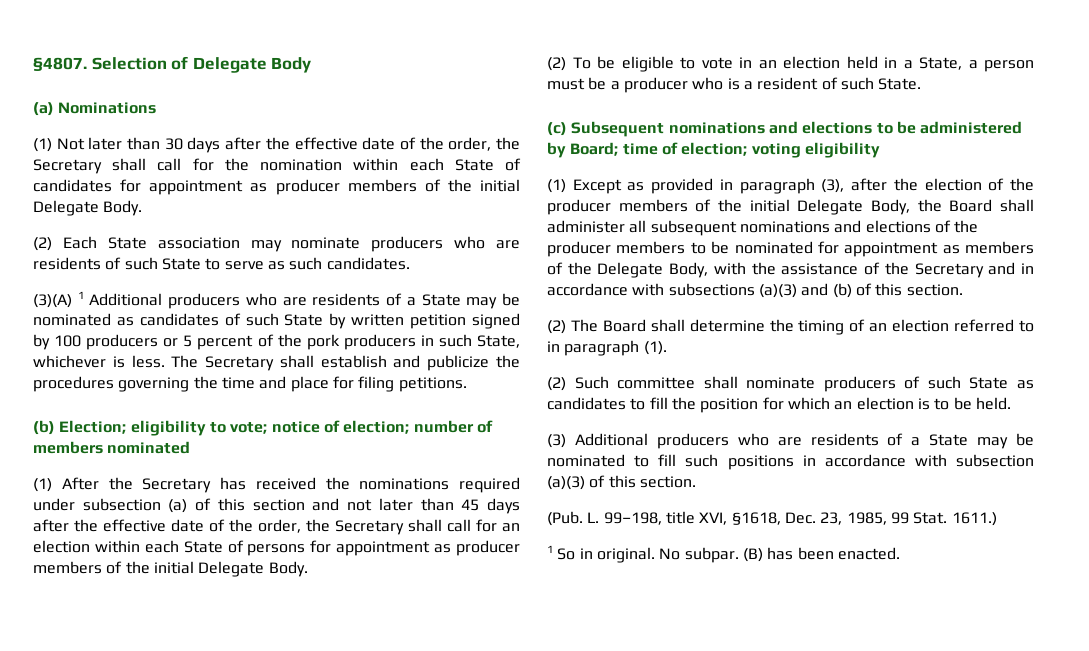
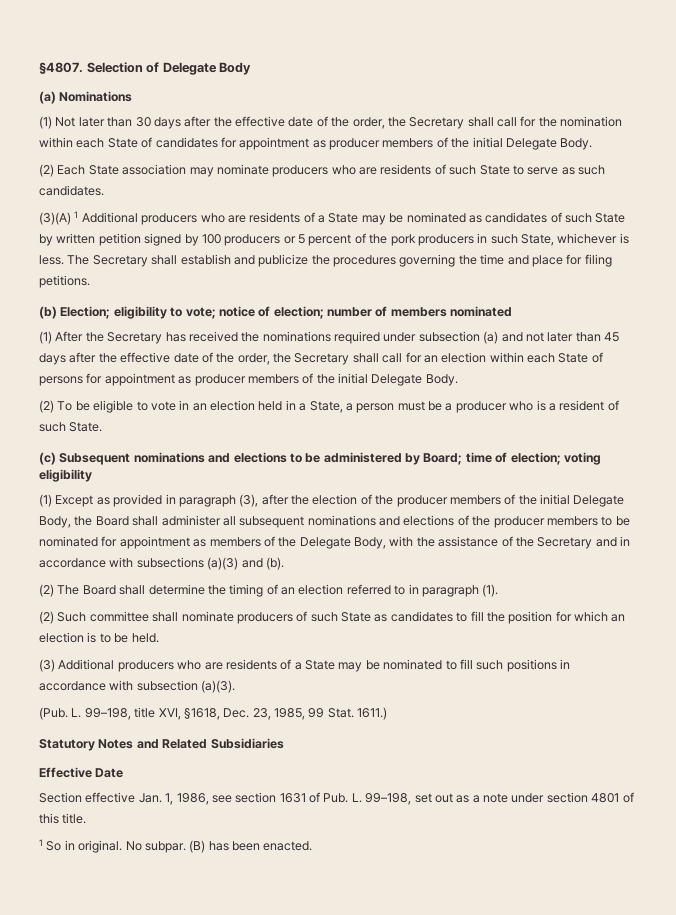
[195,498,305,511] of this section -> (499, 337) none
[832,283,963,298] (b) of this section. -> [265,557,284,570] (b).
[547,475,696,490] (a)(3) of this section. -> [201,680,236,693] (a)(3).
(997, 519) none -> [39,738,284,751] [39,767,124,778] [39,792,634,805] [39,813,87,824] // Statutory Notes and Related Subsidiaries // Effective Date // Section effective Jan. 1, 1986, see section 1631 of Pub. L. 99–198, set out as a note under section 4801 of this title.

